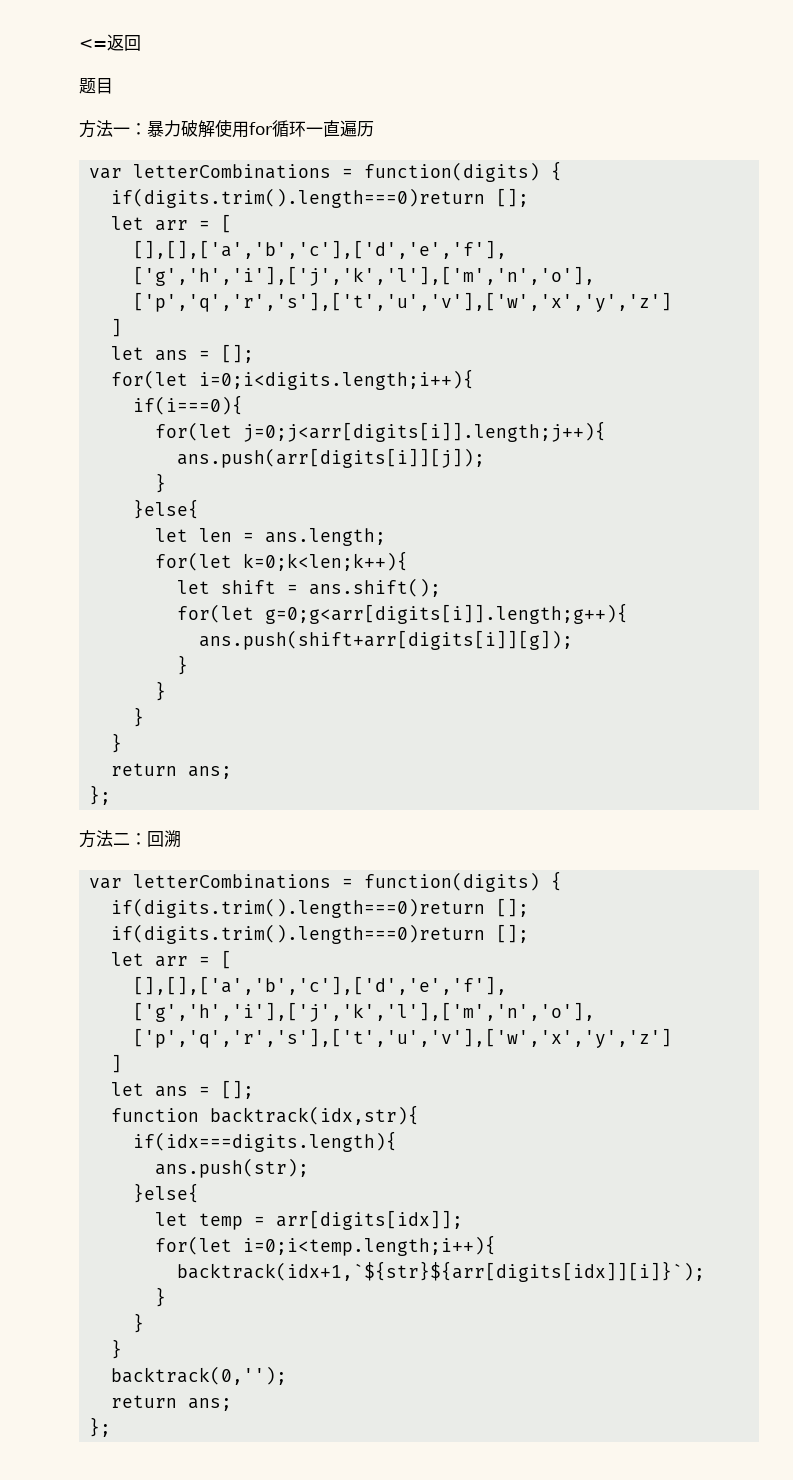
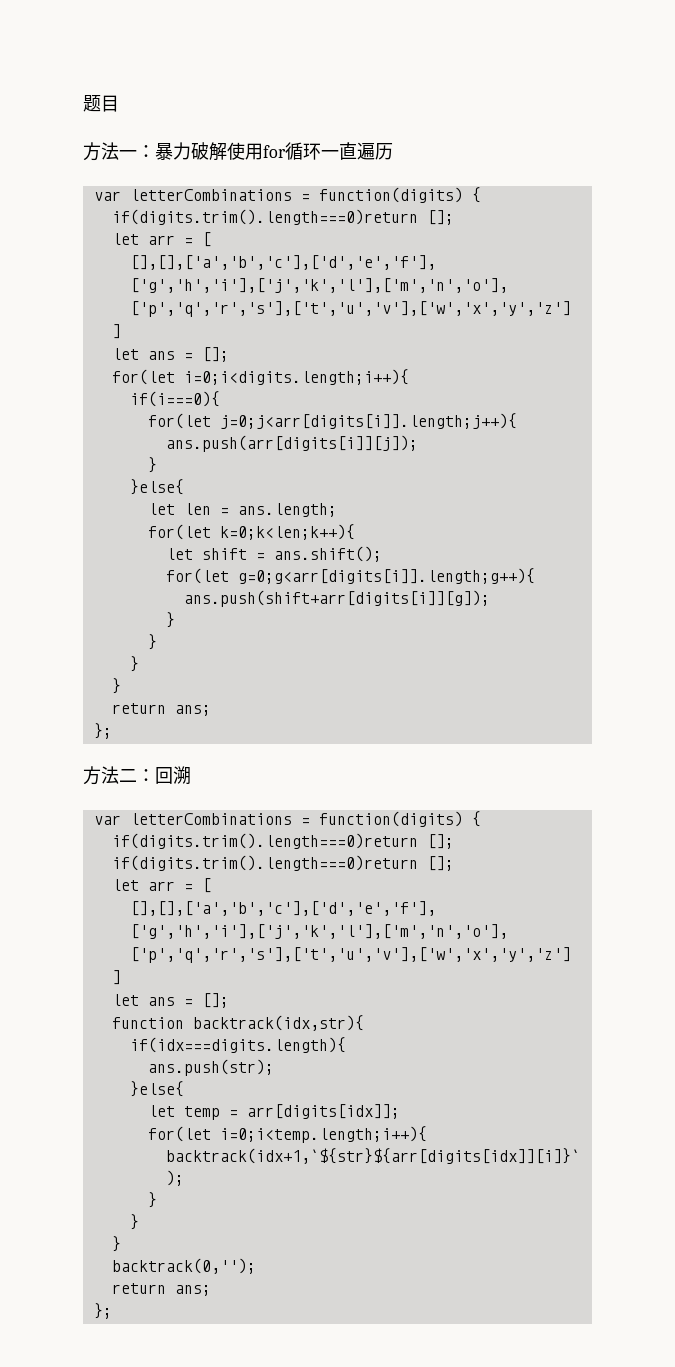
[79,34,141,51] <=返回 // -> (83, 103) none

